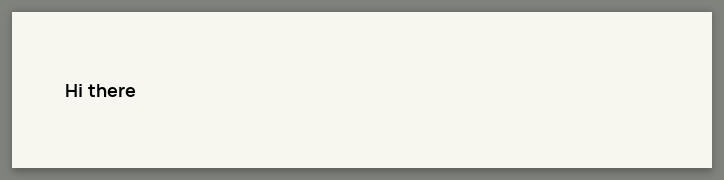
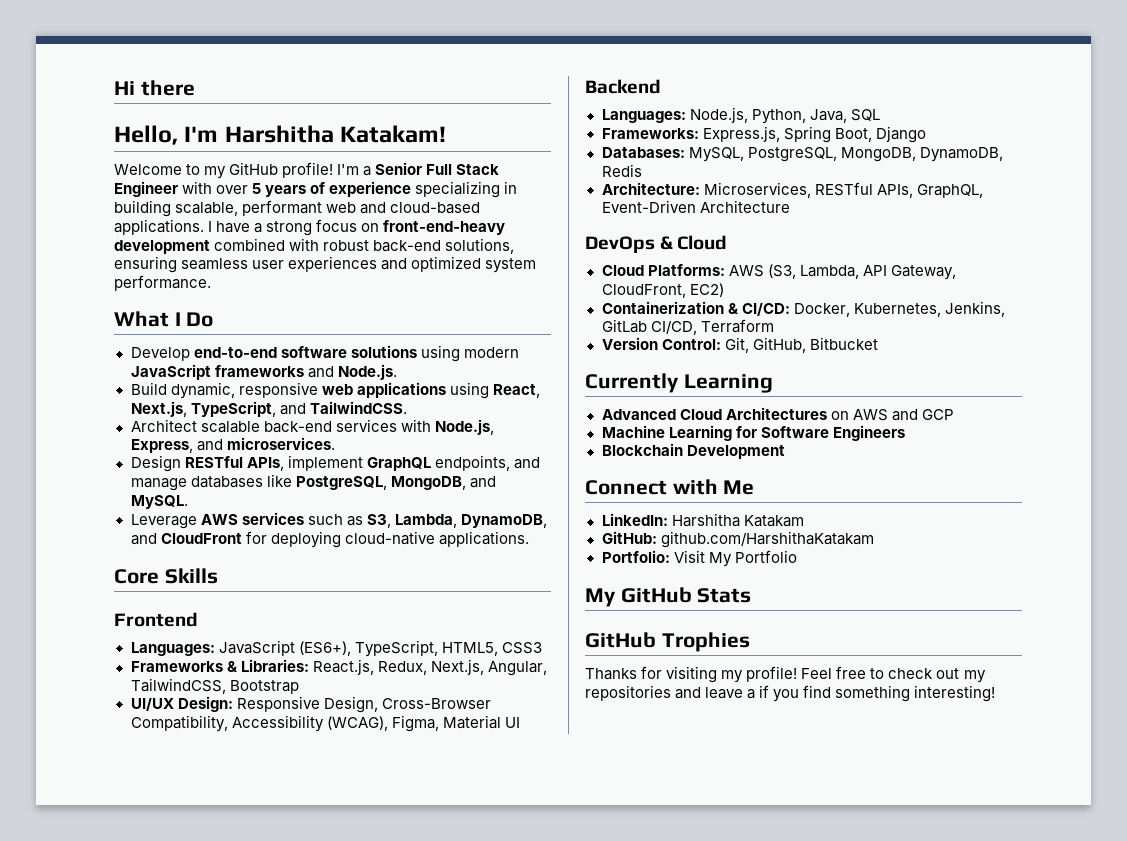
(136, 90) none -> [114,125,447,145] [114,162,500,179] [114,181,518,198] [114,200,481,217] [114,219,506,236] [114,238,515,254] [114,256,537,273] [114,275,211,291] [114,311,214,327] [130,345,519,362] [130,364,397,380] [130,382,540,399] [130,401,407,417] [130,419,494,435] [130,437,335,453] [130,455,540,472] [130,474,496,491] [130,495,188,509] [130,512,547,529] [130,531,529,548] [114,568,218,584] [114,612,198,627] [130,640,542,657] [130,659,547,676] [130,678,299,694] [130,696,491,713] [130,715,520,732] [585,79,661,94] [601,107,880,124] [601,126,926,143] [601,147,1003,162] [601,164,642,177] [601,182,983,198] [601,200,790,213] [585,235,728,253] [601,264,956,280] [601,283,724,298] [601,301,1005,317] [601,319,774,335] [601,337,878,353] [585,373,773,393] [601,407,954,421] [601,425,905,441] [601,443,785,459] [585,479,755,495] [601,513,804,527] [601,531,874,548] [601,550,797,567] [585,587,752,607] [585,632,750,652] [585,666,986,683] [585,685,996,702] // Hello, I'm Harshitha Katakam! // Welcome to my GitHub profile! I'm a Senior Full Stack Engineer with over 5 years of experience specializing in building scalable, performant web and cloud-based applications. I have a strong focus on front-end-heavy development combined with robust back-end solutions, ensuring seamless user experiences and optimized system performance. // What I Do // Develop end-to-end software solutions using modern JavaScript frameworks and Node.js. // Build dynamic, responsive web applications using React, Next.js, TypeScript, and TailwindCSS. // Architect scalable back-end services with Node.js, Express, and microservices. // Design RESTful APIs, implement GraphQL endpoints, and manage databases like PostgreSQL, MongoDB, and MySQL. // Leverage AWS services such as S3, Lambda, DynamoDB, and CloudFront for deploying cloud-native applications. // Core Skills // Frontend // Languages: JavaScript (ES6+), TypeScript, HTML5, CSS3 // Frameworks & Libraries: React.js, Redux, Next.js, Angular, TailwindCSS, Bootstrap // UI/UX Design: Responsive Design, Cross-Browser Compatibility, Accessibility (WCAG), Figma, Material UI // Backend // Languages: Node.js, Python, Java, SQL // Frameworks: Express.js, Spring Boot, Django // Databases: MySQL, PostgreSQL, MongoDB, DynamoDB, Redis // Architecture: Microservices, RESTful APIs, GraphQL, Event-Driven Architecture // DevOps & Cloud // Cloud Platforms: AWS (S3, Lambda, API Gateway, CloudFront, EC2) // Containerization & CI/CD: Docker, Kubernetes, Jenkins, GitLab CI/CD, Terraform // Version Control: Git, GitHub, Bitbucket // Currently Learning // Advanced Cloud Architectures on AWS and GCP // Machine Learning for Software Engineers // Blockchain Development // Connect with Me // LinkedIn: Harshitha Katakam // GitHub: github.com/HarshithaKatakam // Portfolio: Visit My Portfolio // My GitHub Stats // GitHub Trophies // Thanks for visiting my profile! Feel free to check out my repositories and leave a if you find something interesting!

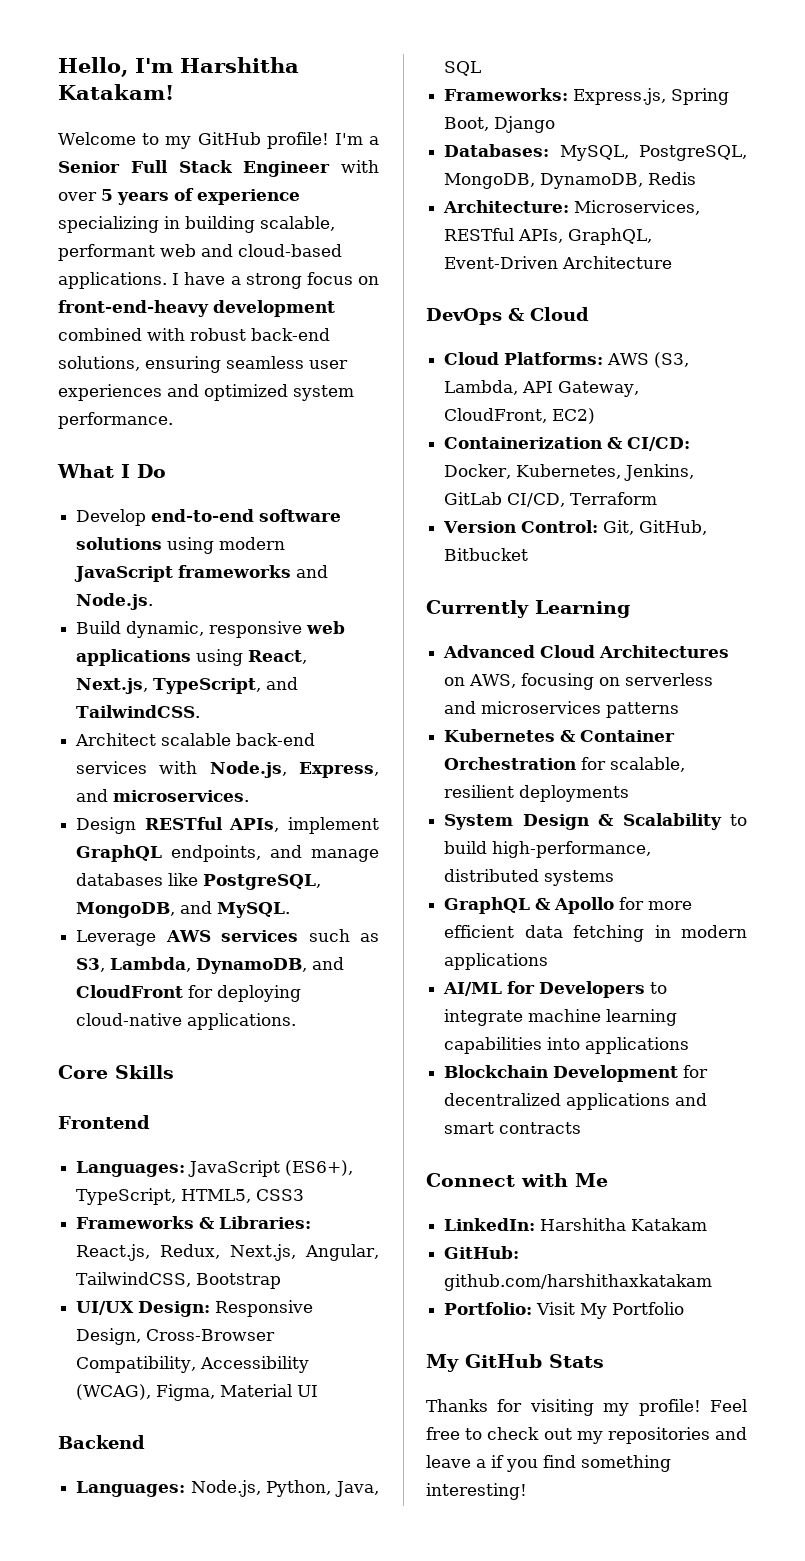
[114,80,195,96] Hi there // -> (58, 67) none
[852,409,954,421] [601,425,905,441] [601,443,785,459] AWS and GCP // Machine Learning for Software Engineers // Blockchain Development -> [469,673,714,690] [444,701,680,718] [444,729,676,742] [444,757,686,772] [444,785,630,802] [444,813,747,830] [444,841,652,858] [444,869,615,886] [444,897,693,914] [444,925,747,942] [444,953,549,970] [443,981,668,998] [444,1009,678,1026] [444,1037,690,1054] [444,1065,709,1082] [444,1093,708,1110] [444,1122,582,1134] AWS, focusing on serverless and microservices patterns // Kubernetes & Container Orchestration for scalable, resilient deployments // System Design & Scalability to build high-performance, distributed systems // GraphQL & Apollo for more efficient data fetching in modern applications // AI/ML for Developers to integrate machine learning capabilities into applications // Blockchain Development for decentralized applications and smart contracts
[660,531,874,548] github.com/HarshithaKatakam -> [444,1274,713,1291] github.com/harshithaxkatakam
[585,632,750,652] // GitHub Trophies -> (604, 1361) none

